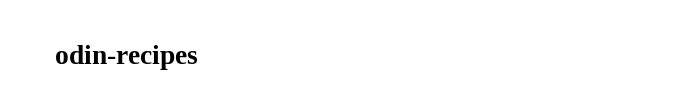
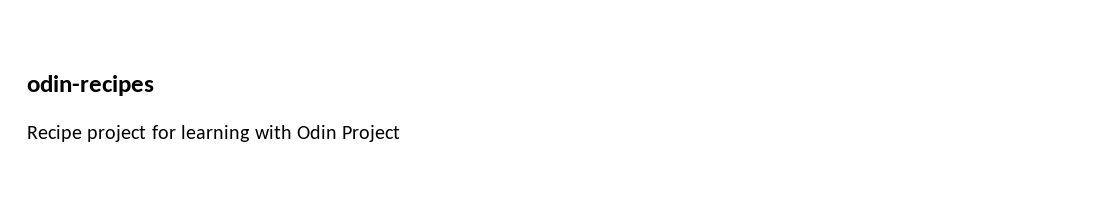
(198, 57) none -> [27,125,401,142] // Recipe project for learning with Odin Project

